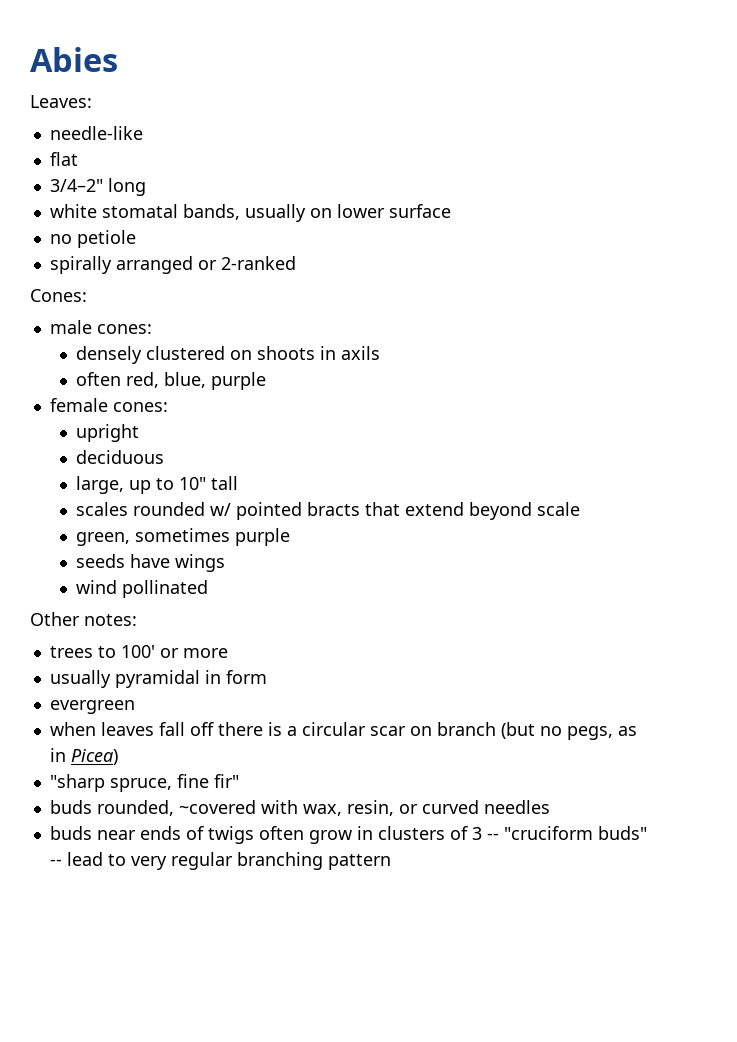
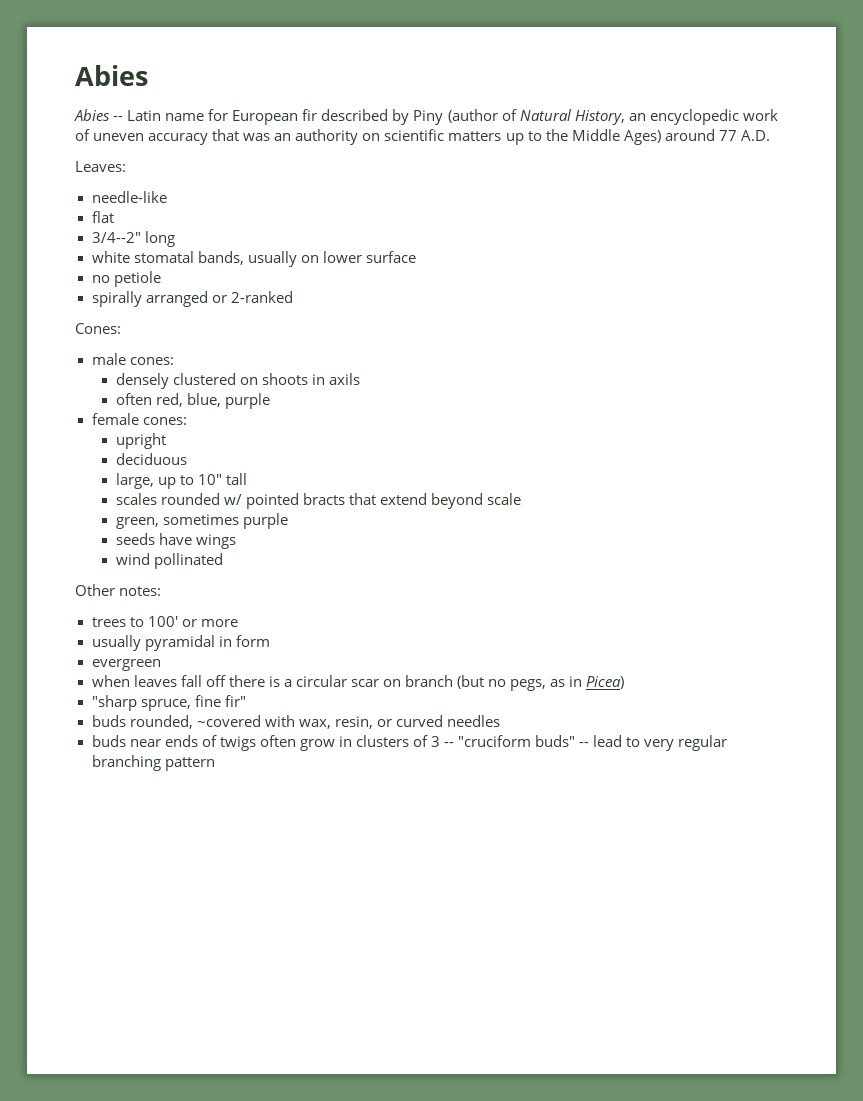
[30,47,118,72] Abies -> [75,65,148,86] [74,109,778,125] [75,129,770,145] Abies // Abies -- Latin name for European fir described by Piny (author of Natural History, an encyclopedic work of uneven accuracy that was an authority on scientific matters up to the Middle Ages) around 77 A.D.
[49,179,103,192] 3/4–2" -> [91,232,141,243] 3/4--2"

